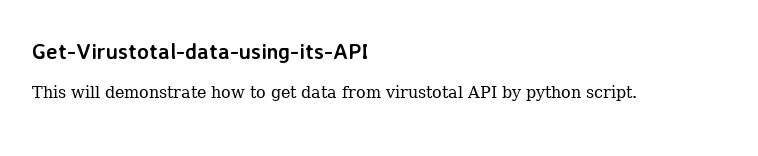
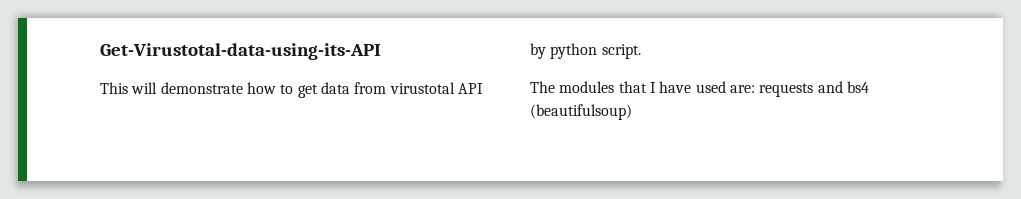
(637, 93) none -> [530,81,869,97] [530,104,632,120] // The modules that I have used are: requests and bs4 (beautifulsoup)

